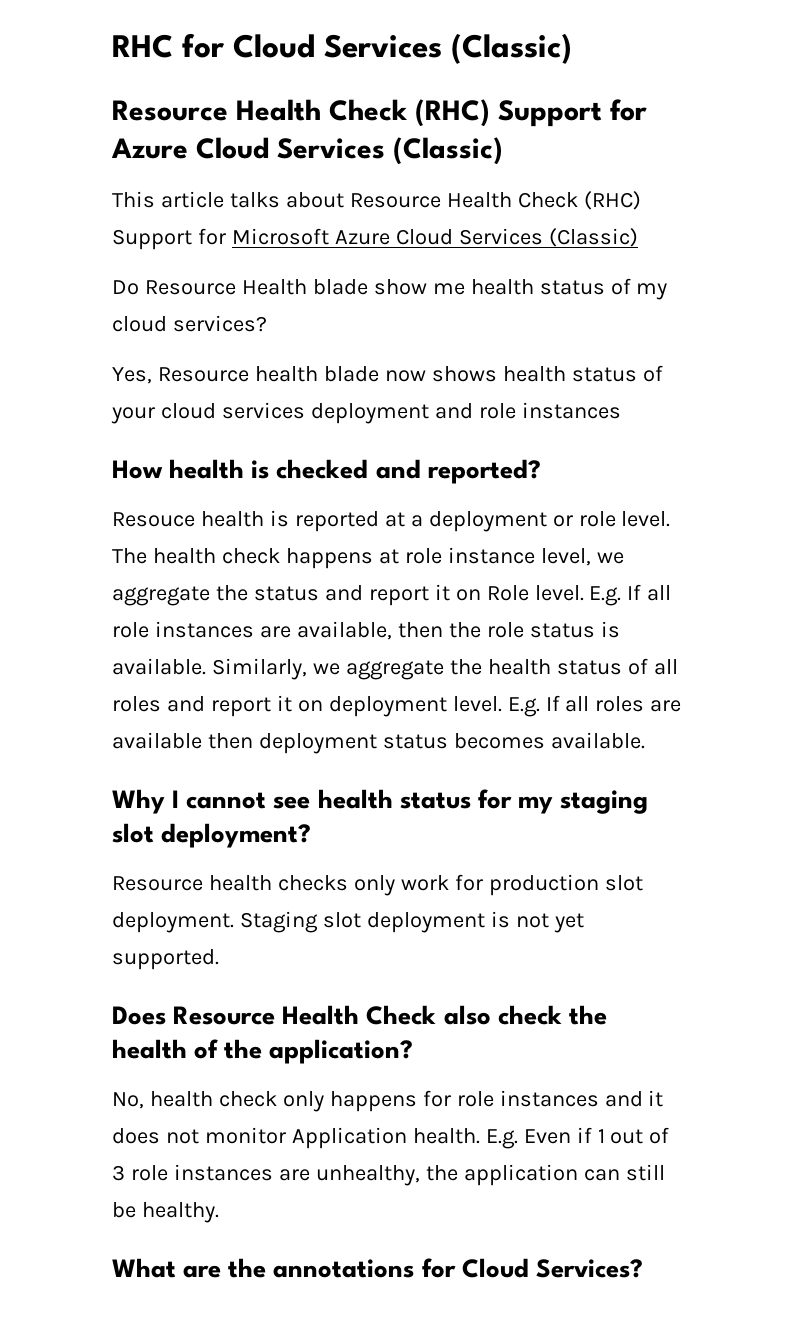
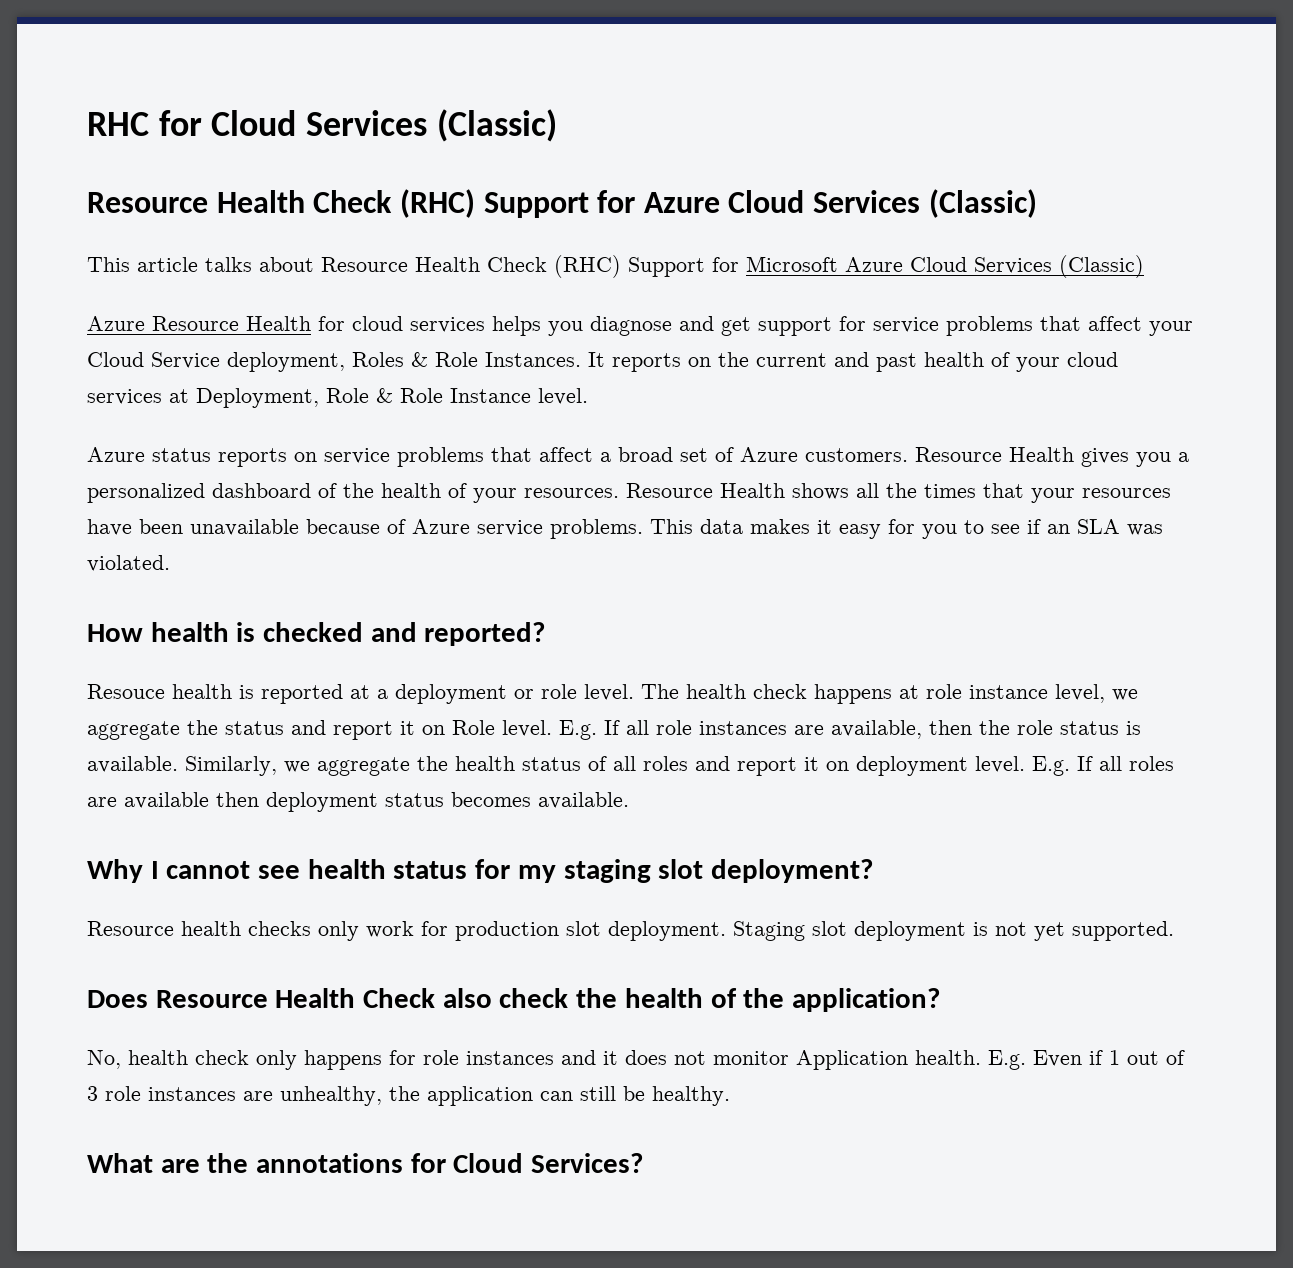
[112,278,668,300] [112,315,267,332] [112,365,663,384] [111,402,621,424] Do Resource Health blade show me health status of my cloud services? // Yes, Resource health blade now shows health status of your cloud services deployment and role instances -> [87,316,1193,336] [87,352,1118,372] [87,388,588,408] [87,447,1189,467] [87,483,1171,503] [87,519,1163,539] [87,555,170,572] Azure Resource Health for cloud services helps you diagnose and get support for service problems that affect your Cloud Service deployment, Roles & Role Instances. It reports on the current and past health of your cloud services at Deployment, Role & Role Instance level. // Azure status reports on service problems that affect a broad set of Azure customers. Resource Health gives you a personalized dashboard of the health of your resources. Resource Health shows all the times that your resources have been unavailable because of Azure service problems. This data makes it easy for you to see if an SLA was violated.

